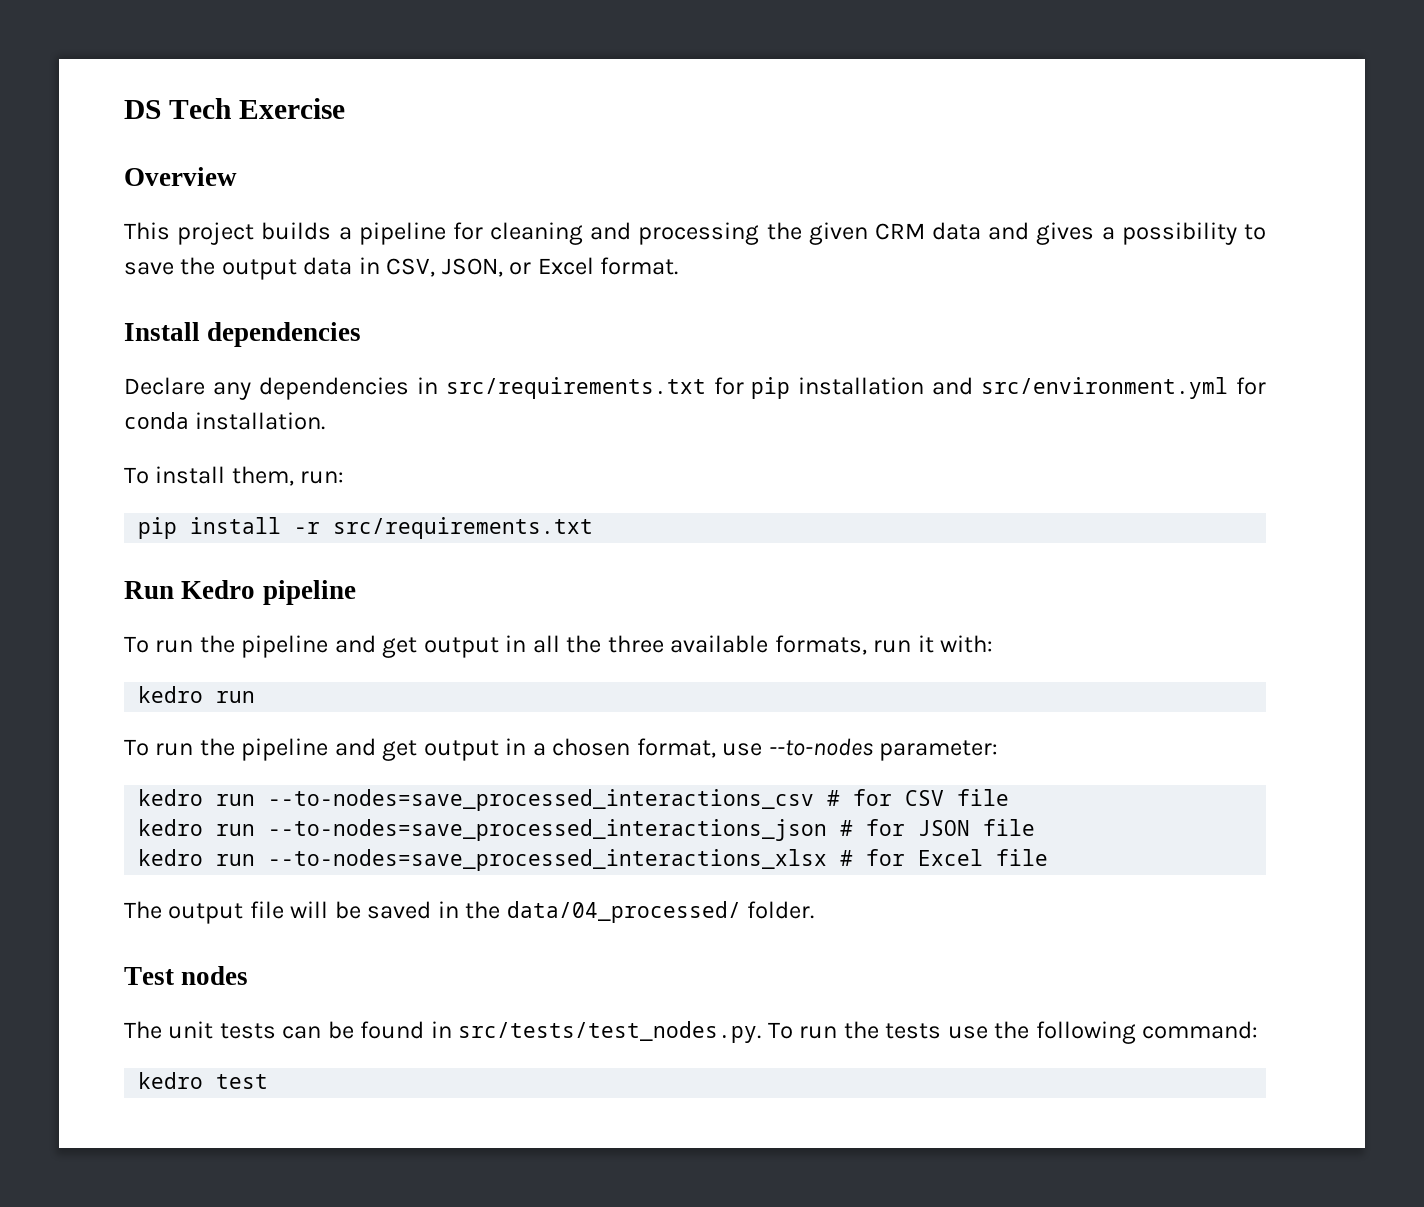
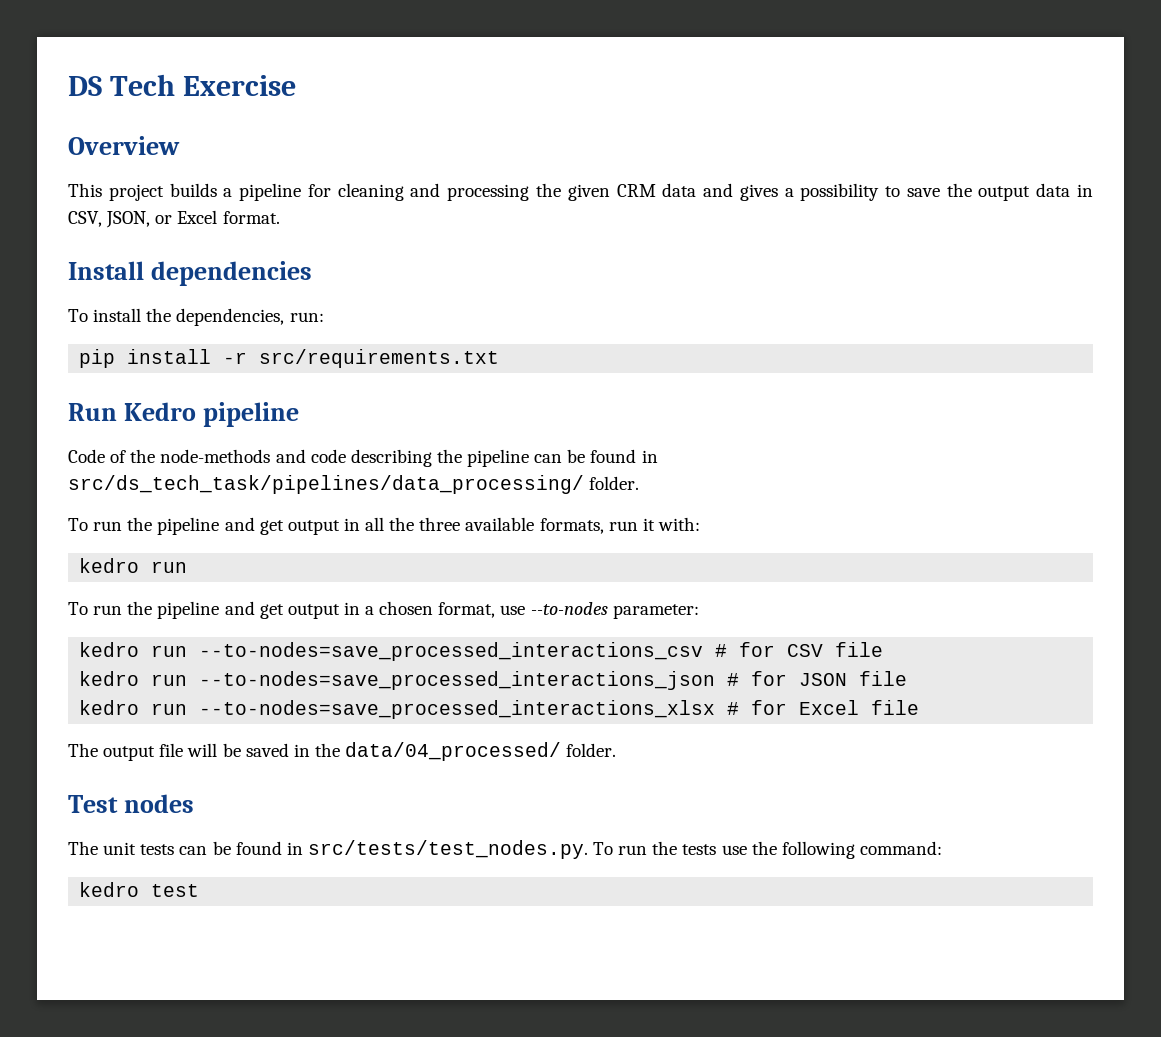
[124,377,1266,400] [124,412,326,430] // Declare any dependencies in src/requirements.txt for pip installation and src/environment.yml for conda installation. -> (312, 273) none
[231,466,294,486] them, -> [146,308,285,326] the dependencies,
(356, 592) none -> [68,449,658,467] [68,475,640,494] // Code of the node-methods and code describing the pipeline can be found in src/ds_tech_task/pipelines/data_processing/ folder.

